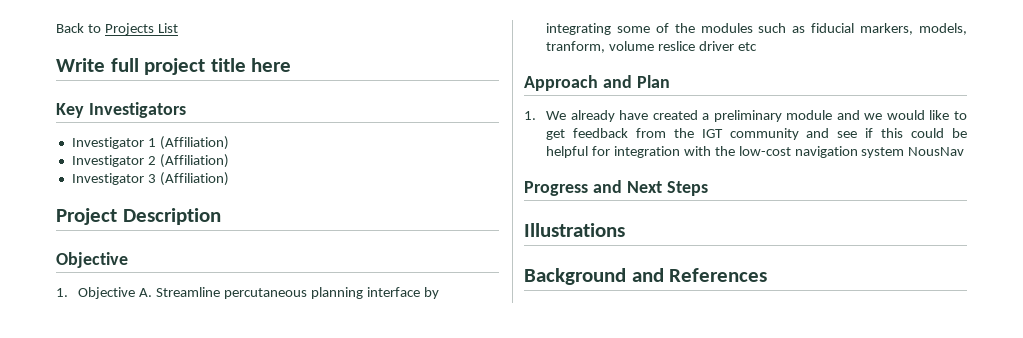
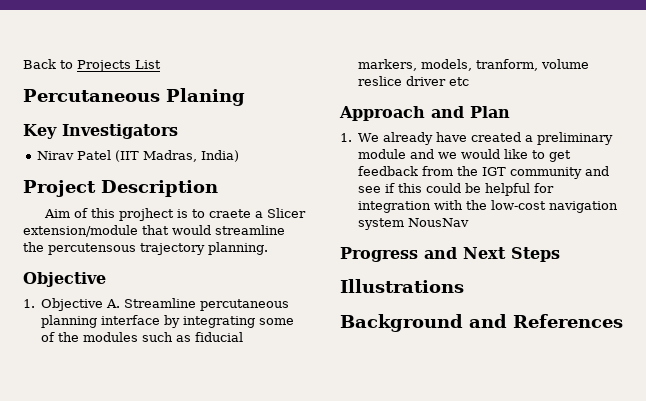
[56,58,292,75] [56,102,186,118] [71,136,229,150] [71,154,229,168] [71,172,229,186] [56,208,221,225] Write full project title here // Key Investigators // Investigator 1 (Affiliation) // Investigator 2 (Affiliation) // Investigator 3 (Affiliation) // Project Description -> [23,88,245,106] [23,124,178,139] [36,150,239,162] [23,180,218,197] [44,208,307,221] [23,225,285,237] [23,242,268,255] Percutaneous Planing // Key Investigators // Nirav Patel (IIT Madras, India) // Project Description // Aim of this projhect is to craete a Slicer extension/module that would streamline the percutensous trajectory planning.

